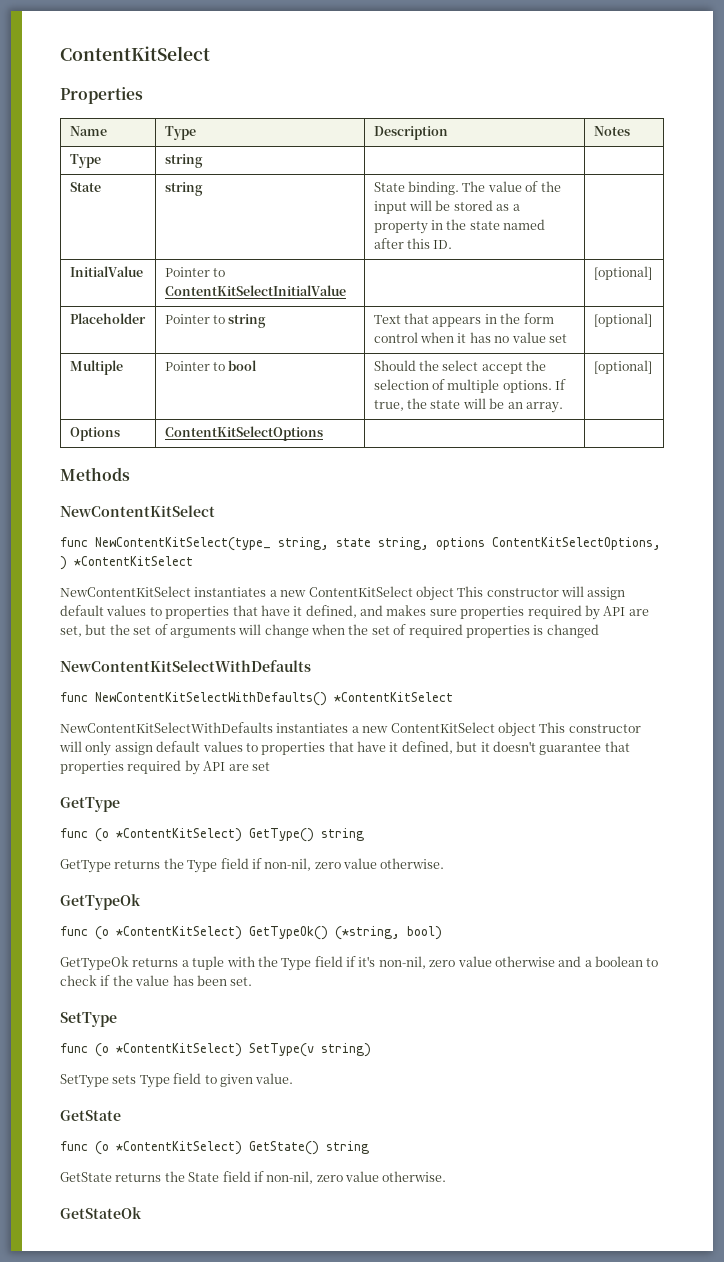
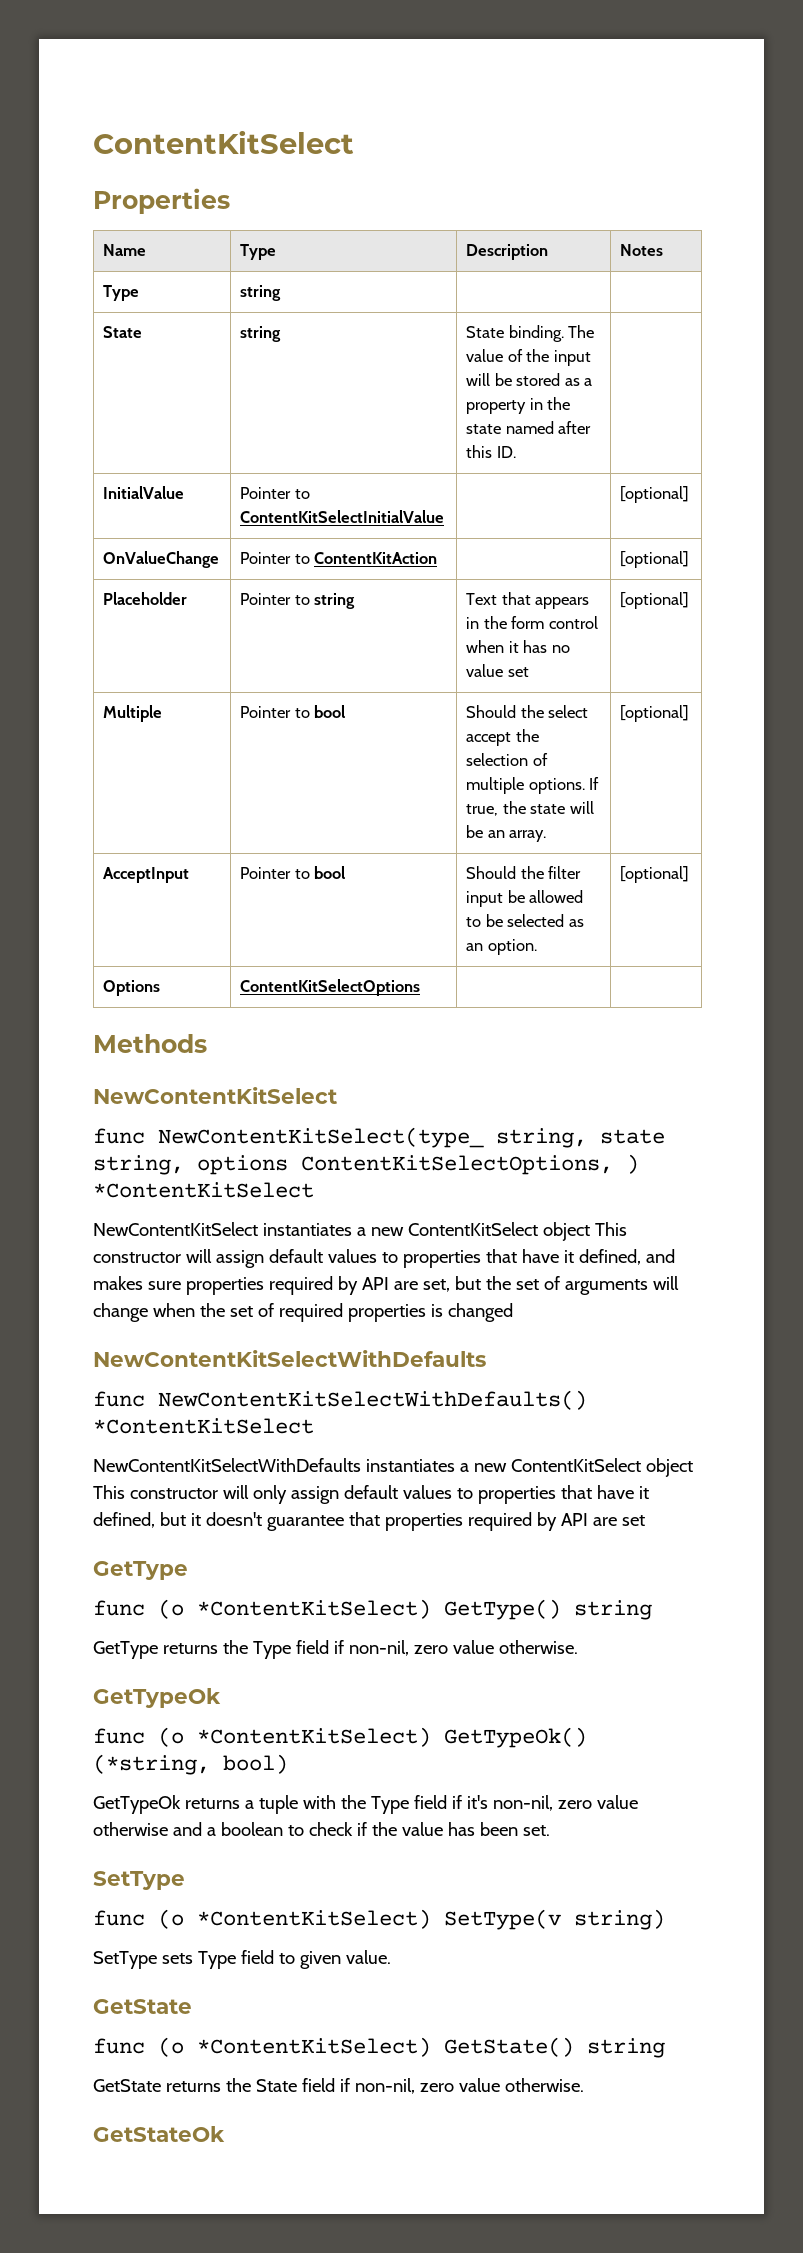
(652, 273) none -> [103,551,220,568] [240,552,438,564] [620,551,690,568] // OnValueChange | Pointer to ContentKitAction | | [optional]
(652, 367) none -> [103,867,190,883] [240,866,346,879] [466,866,582,879] [466,890,584,907] [466,914,584,927] [466,939,537,955] [620,866,690,883] // AcceptInput | Pointer to bool | Should the filter input be allowed to be selected as an option. | [optional]

